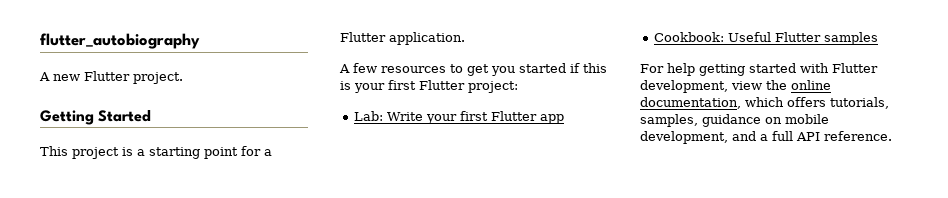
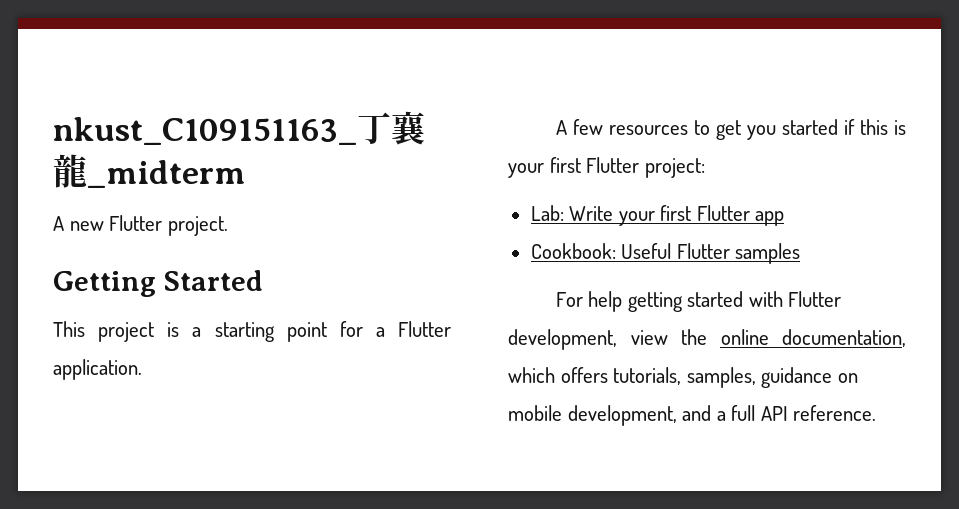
[40,33,200,49] flutter_autobiography -> [53,111,425,145] [53,154,245,188] nkust_C109151163_丁襄龍_midterm

